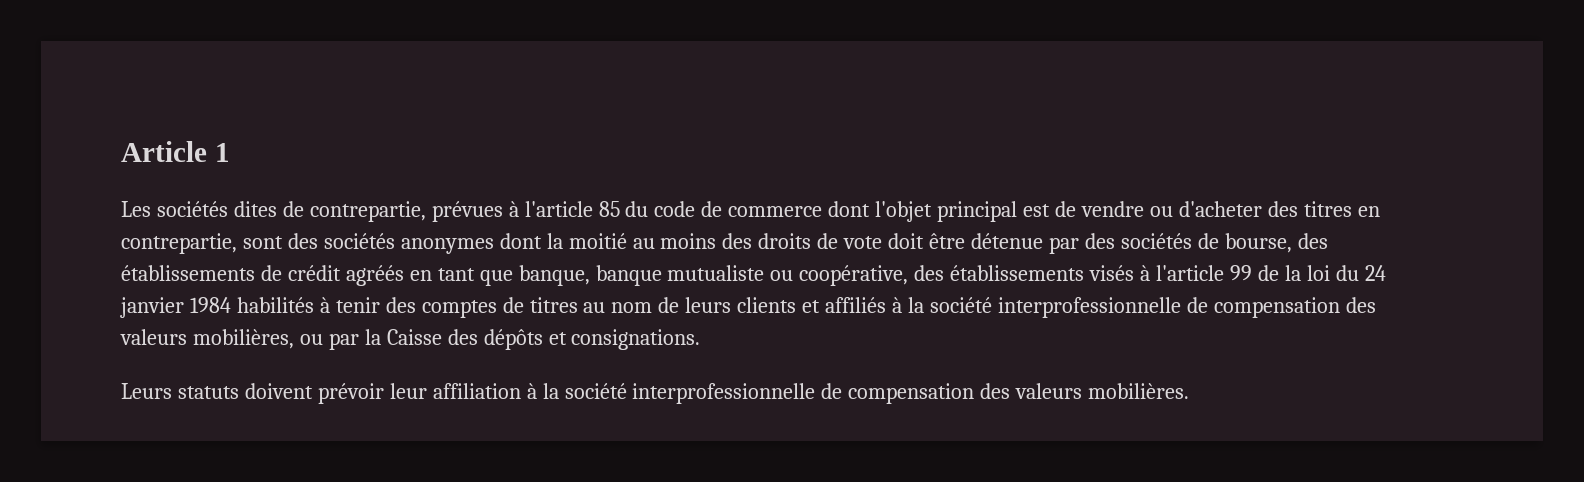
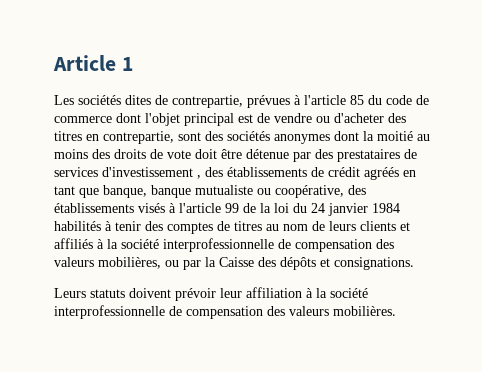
[1120,233,1292,253] sociétés de bourse, -> [337,149,417,162] [54,167,201,179] prestataires de services d'investissement ,

